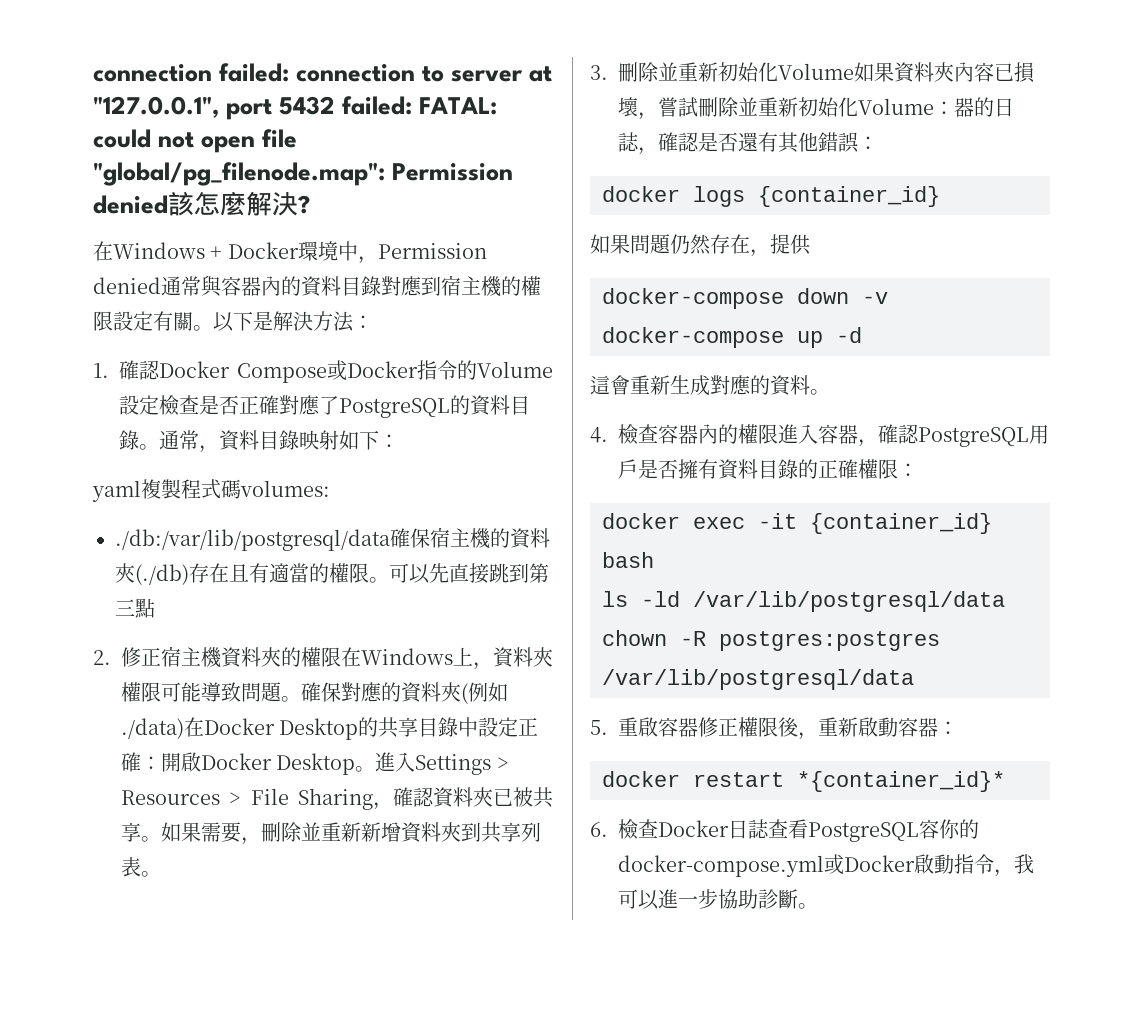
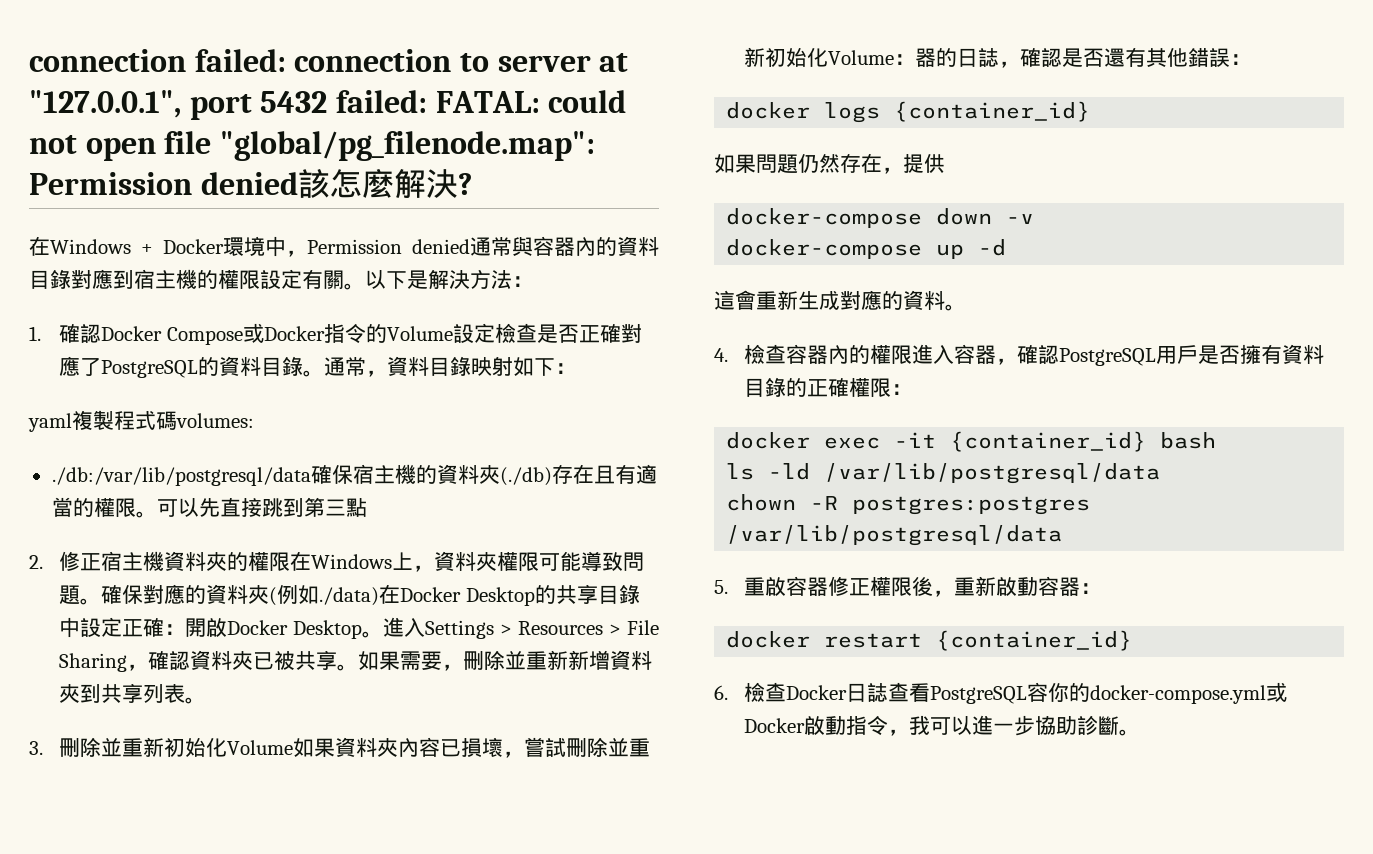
[797,771,1005,792] *{container_id}* -> [936,630,1133,651] {container_id}

